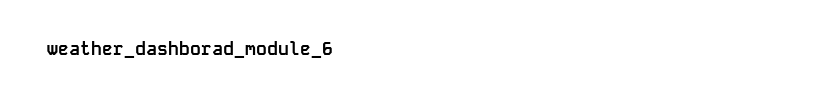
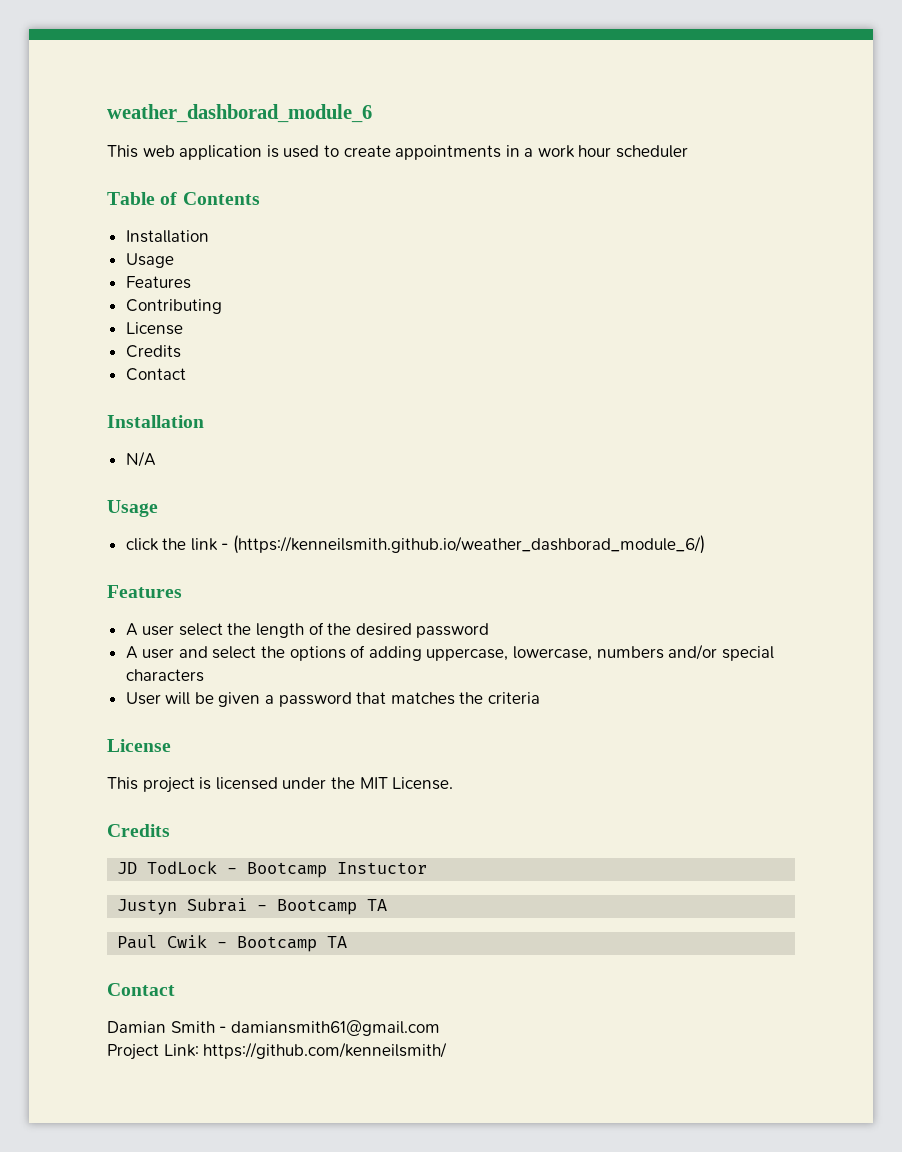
(333, 49) none -> [107,145,689,160] [107,192,260,205] [125,230,209,243] [125,253,174,268] [125,276,191,289] [125,299,222,314] [125,322,183,335] [125,345,181,358] [125,368,186,381] [107,415,204,428] [125,451,156,467] [107,500,158,517] [125,535,706,554] [107,585,182,598] [125,622,490,638] [125,644,774,661] [125,669,204,682] [125,692,541,707] [107,739,171,752] [107,777,454,793] [107,824,170,837] [117,861,428,878] [117,898,388,915] [117,935,348,952] [107,983,175,996] [107,1020,440,1036] [107,1042,448,1060] // This web application is used to create appointments in a work hour scheduler // Table of Contents // Installation // Usage // Features // Contributing // License // Credits // Contact // Installation // N/A // Usage // click the link - (https://kenneilsmith.github.io/weather_dashborad_module_6/) // Features // A user select the length of the desired password // A user and select the options of adding uppercase, lowercase, numbers and/or special characters // User will be given a password that matches the criteria // License // This project is licensed under the MIT License. // Credits // JD TodLock - Bootcamp Instuctor // Justyn Subrai - Bootcamp TA // Paul Cwik - Bootcamp TA // Contact // Damian Smith - damiansmith61@gmail.com // Project Link: https://github.com/kenneilsmith/

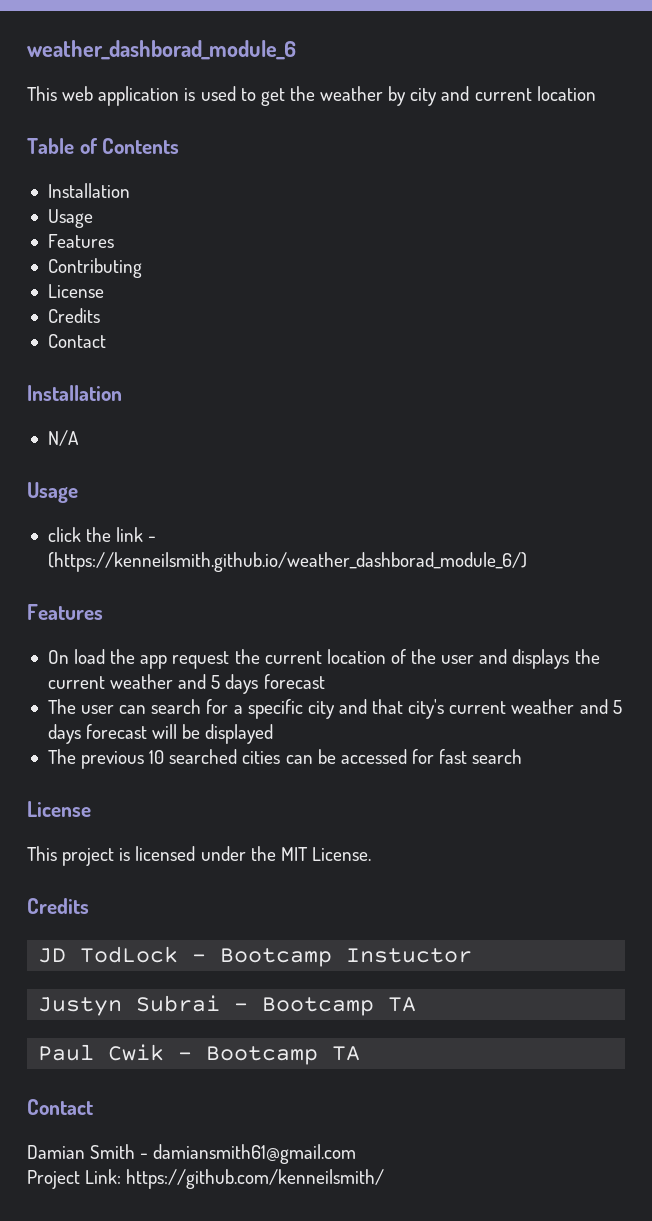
[343,145,689,160] create appointments in a work hour scheduler -> [260,86,596,106] get the weather by city and current location
[125,622,490,638] [125,644,774,661] [125,669,204,682] [125,692,541,707] A user select the length of the desired password // A user and select the options of adding uppercase, lowercase, numbers and/or special characters // User will be given a password that matches the criteria -> [47,649,600,669] [47,674,325,694] [47,699,622,719] [47,724,274,744] [47,749,523,769] On load the app request the current location of the user and displays the current weather and 5 days forecast // The user can search for a specific city and that city's current weather and 5 days forecast will be displayed // The previous 10 searched cities can be accessed for fast search

